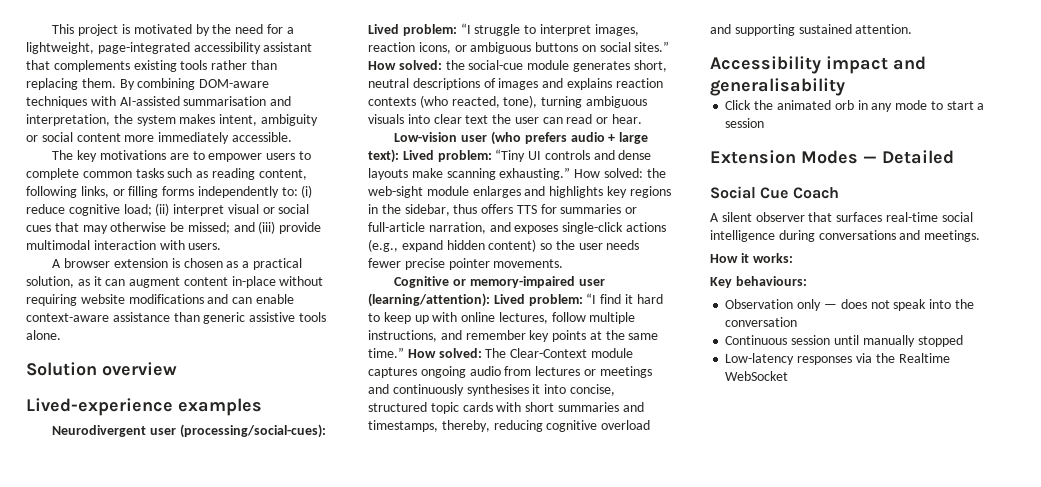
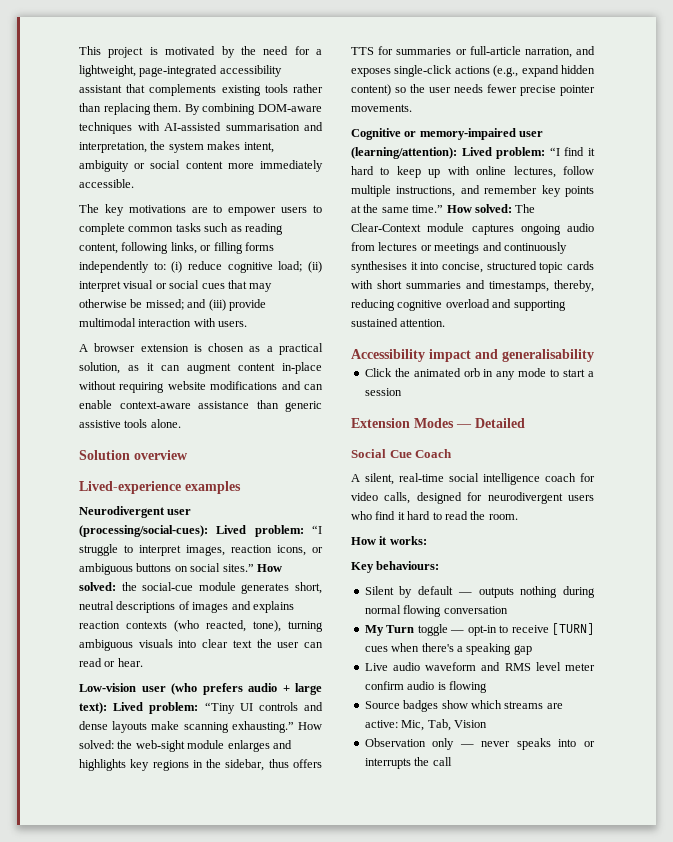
[721,212,973,222] [710,230,981,242] silent observer that surfaces real-time social intelligence during conversations and meetings. -> [365,473,595,485] [351,492,594,504] [351,511,518,520] silent, real-time social intelligence coach for video calls, designed for neurodivergent users who find it hard to read the room.
[725,299,974,311] [725,317,798,327] [725,335,963,347] [725,353,950,365] [725,371,789,381] Observation only — does not speak into the conversation // Continuous session until manually stopped // Low-latency responses via the Realtime WebSocket -> [364,586,595,598] [364,605,508,617] [364,623,594,636] [364,643,532,655] [364,662,595,671] [364,681,487,693] [364,700,563,712] [364,719,487,731] [364,738,595,750] [364,757,452,769] Silent by default — outputs nothing during normal flowing conversation // My Turn toggle — opt-in to receive [TURN] cues when there's a speaking gap // Live audio waveform and RMS level meter confirm audio is flowing // Source badges show which streams are active: Mic, Tab, Vision // Observation only — never speaks into or interrupts the call

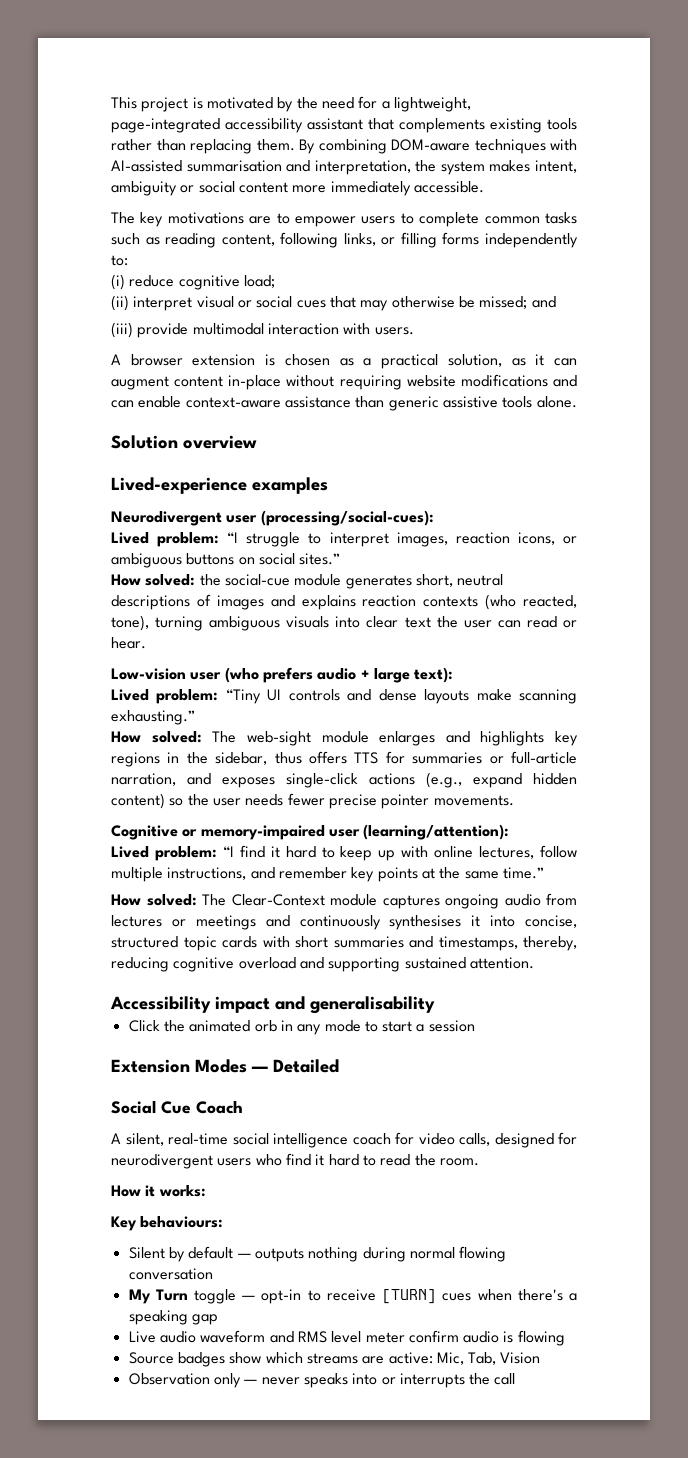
(166, 266) none -> (128, 260) //
(303, 266) none -> (275, 281) //
(207, 303) none -> (556, 302) //
(208, 531) none -> (434, 518) //
(254, 568) none -> (341, 559) //
(107, 708) none -> (454, 675) //
[298,722,322,730] [79,740,133,749] How solved: the -> [111,731,237,743] // How solved: The
(457, 153) none -> (510, 832) //
(444, 209) none -> (544, 873) //

